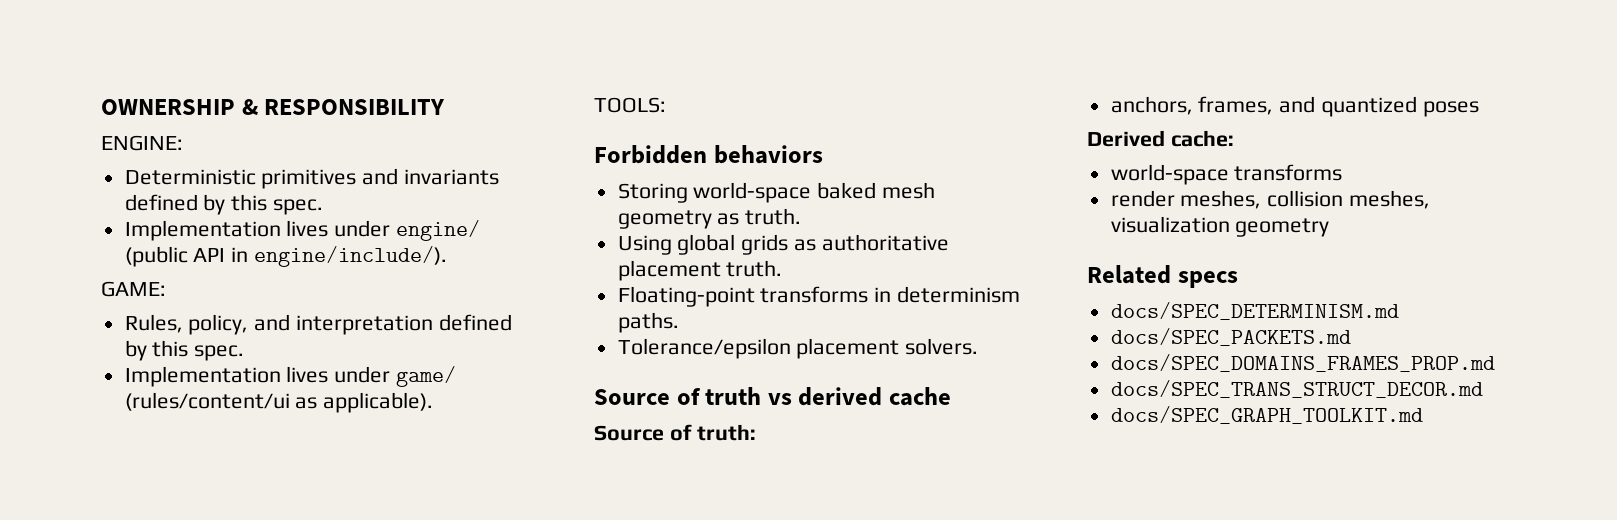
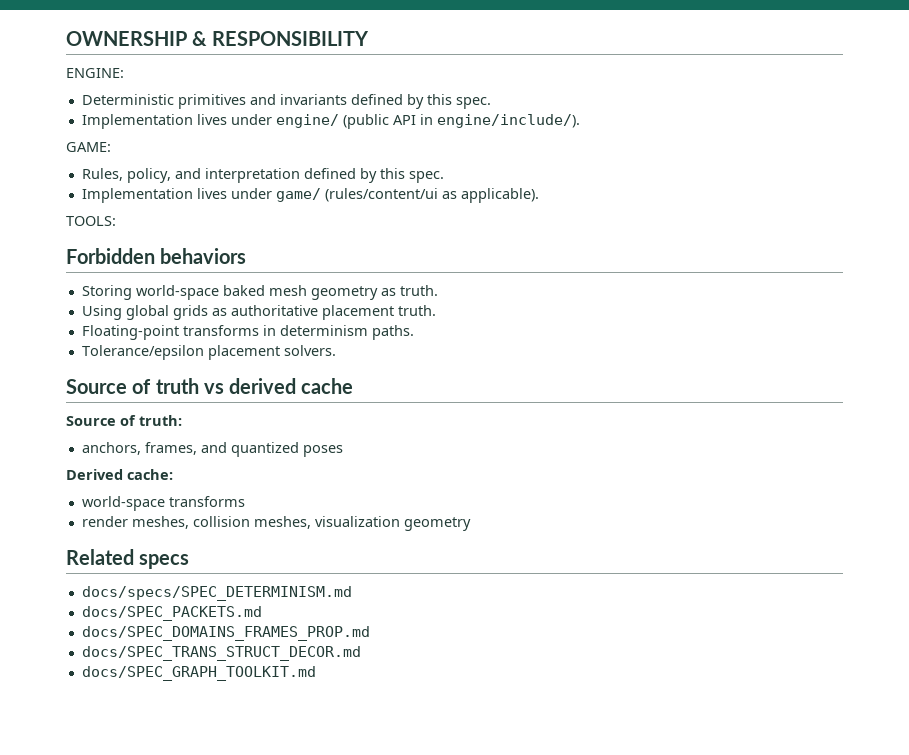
[1110,302,1399,320] docs/SPEC_DETERMINISM.md -> [81,586,352,601] docs/specs/SPEC_DETERMINISM.md

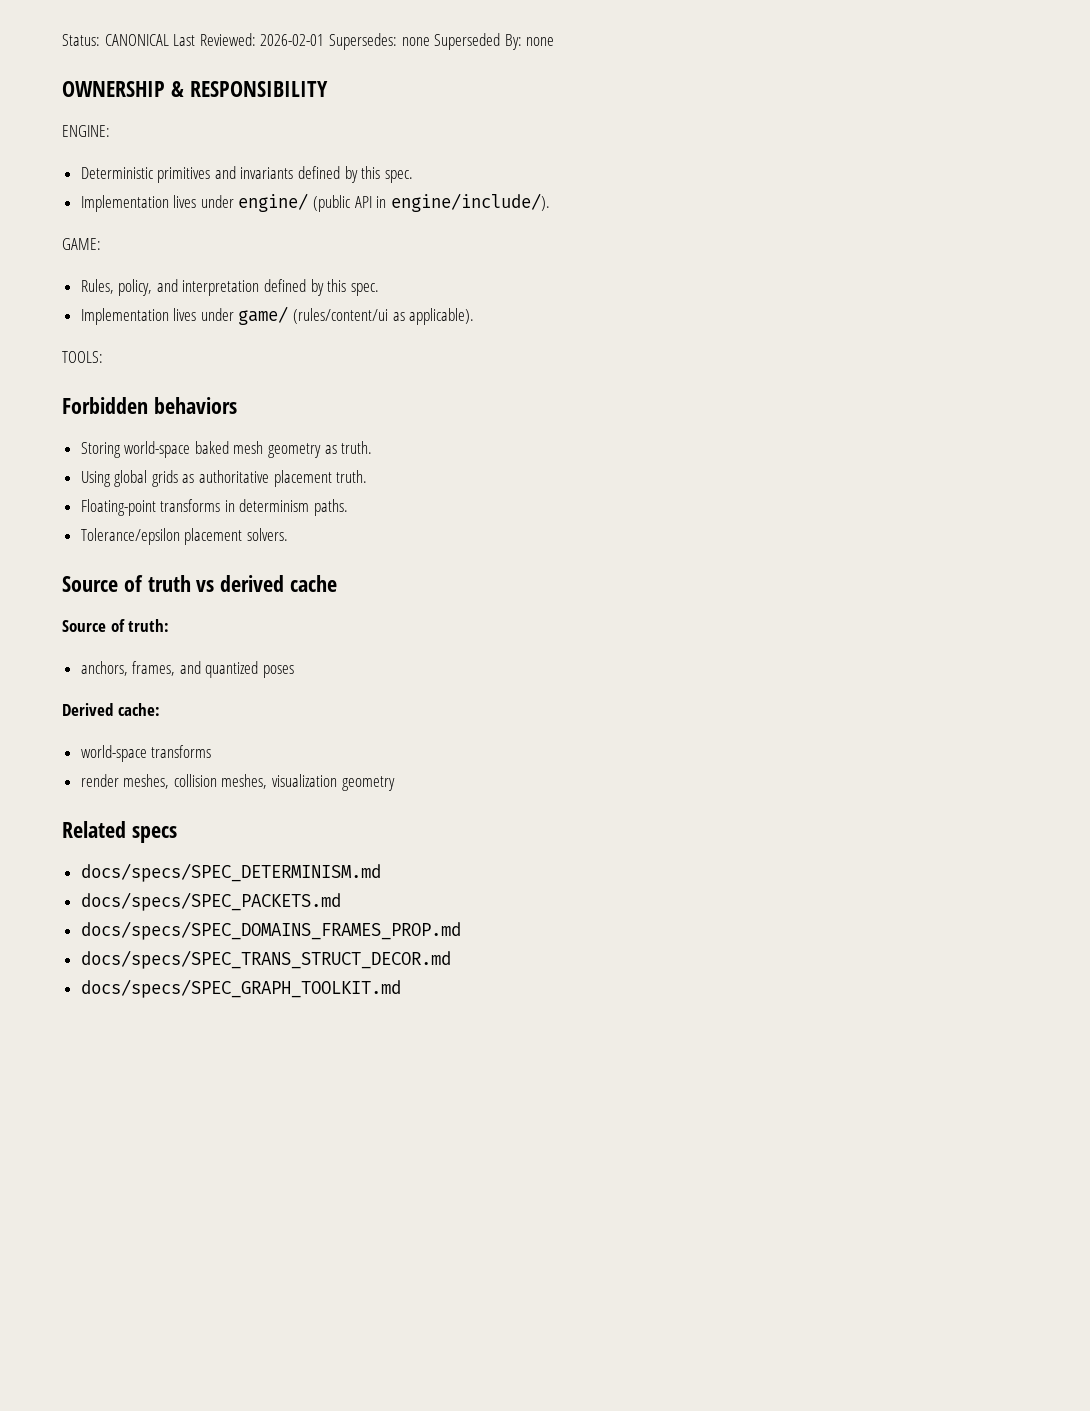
(66, 38) none -> [62,33,555,50] Status: CANONICAL Last Reviewed: 2026-02-01 Supersedes: none Superseded By: none //
[81,606,262,621] [81,626,370,641] [81,646,361,661] [81,666,316,681] docs/SPEC_PACKETS.md // docs/SPEC_DOMAINS_FRAMES_PROP.md // docs/SPEC_TRANS_STRUCT_DECOR.md // docs/SPEC_GRAPH_TOOLKIT.md -> [80,892,341,911] [80,921,461,940] [80,950,451,969] [80,979,401,998] docs/specs/SPEC_PACKETS.md // docs/specs/SPEC_DOMAINS_FRAMES_PROP.md // docs/specs/SPEC_TRANS_STRUCT_DECOR.md // docs/specs/SPEC_GRAPH_TOOLKIT.md

